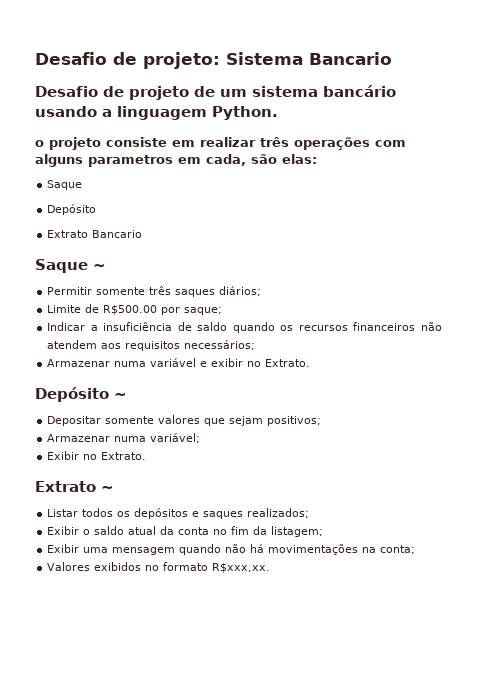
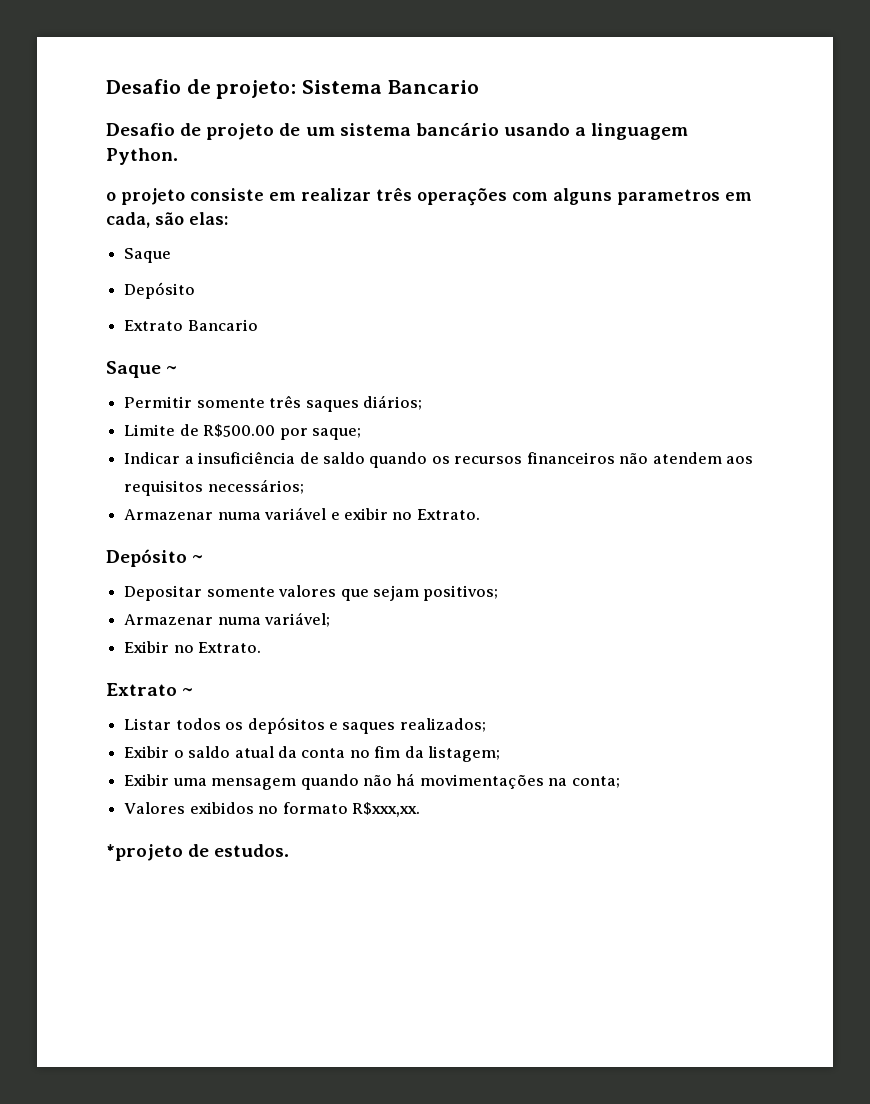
(271, 568) none -> [106,844,290,861] // *projeto de estudos.

